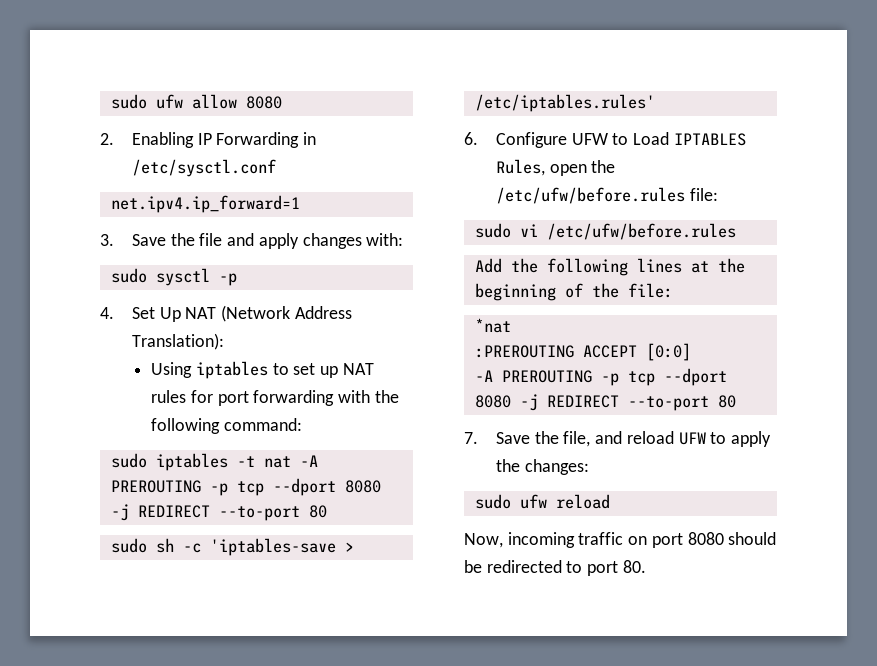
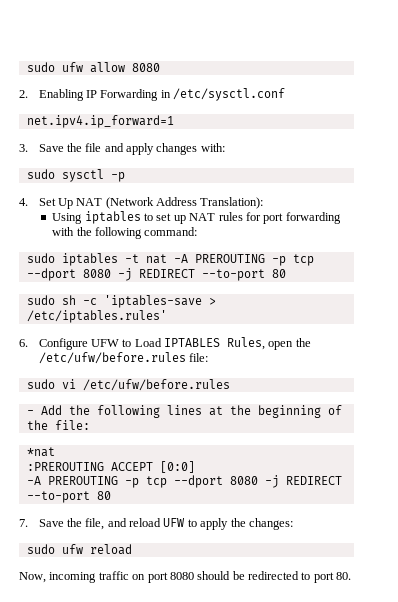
(736, 231) none -> [26,410,34,415] -

